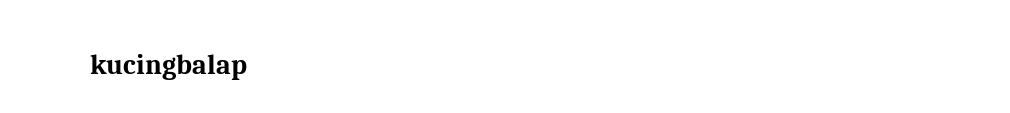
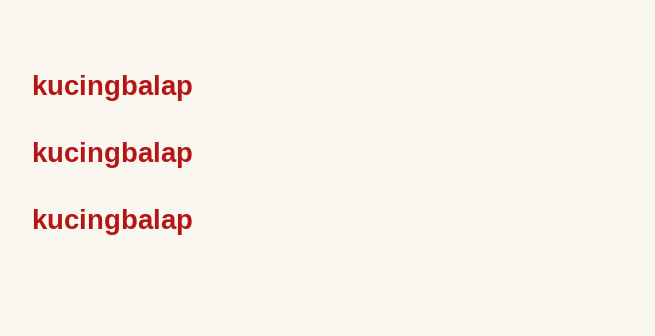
[90,54,247,80] kucingbalap -> [32,75,193,101] [32,142,193,168] [32,209,193,235] kucingbalap // kucingbalap // kucingbalap

